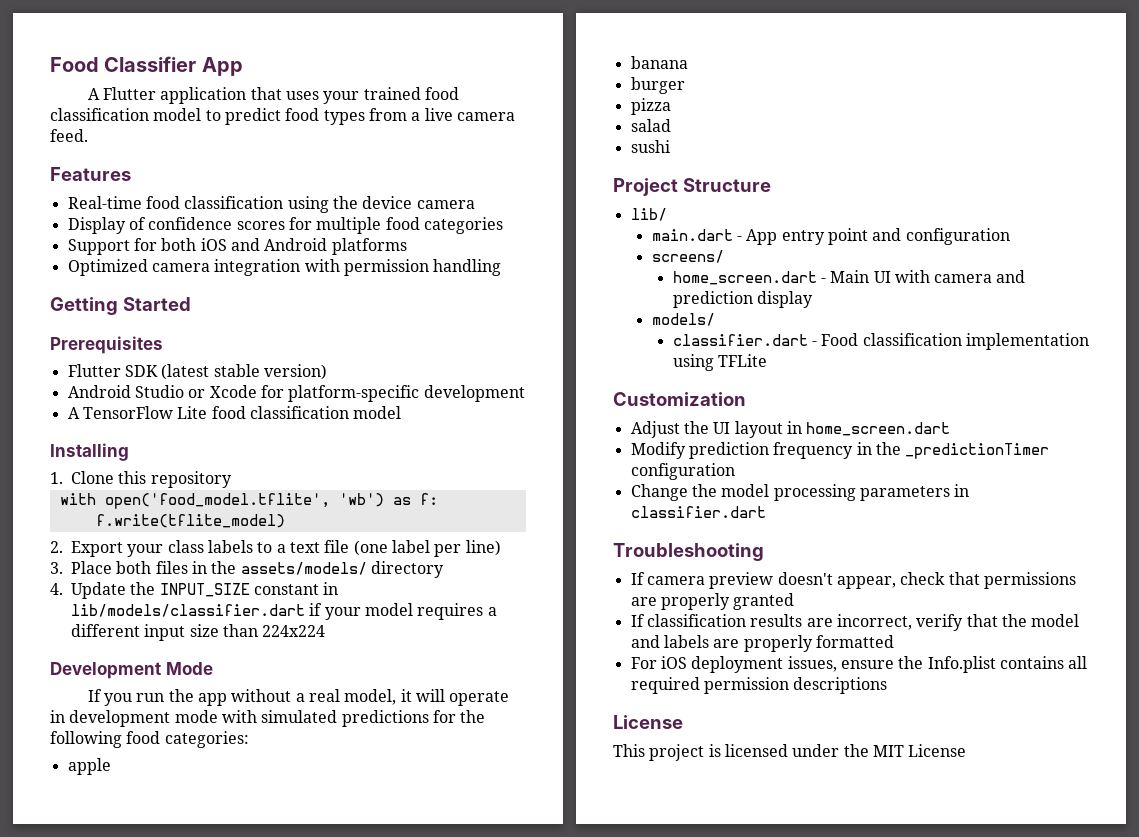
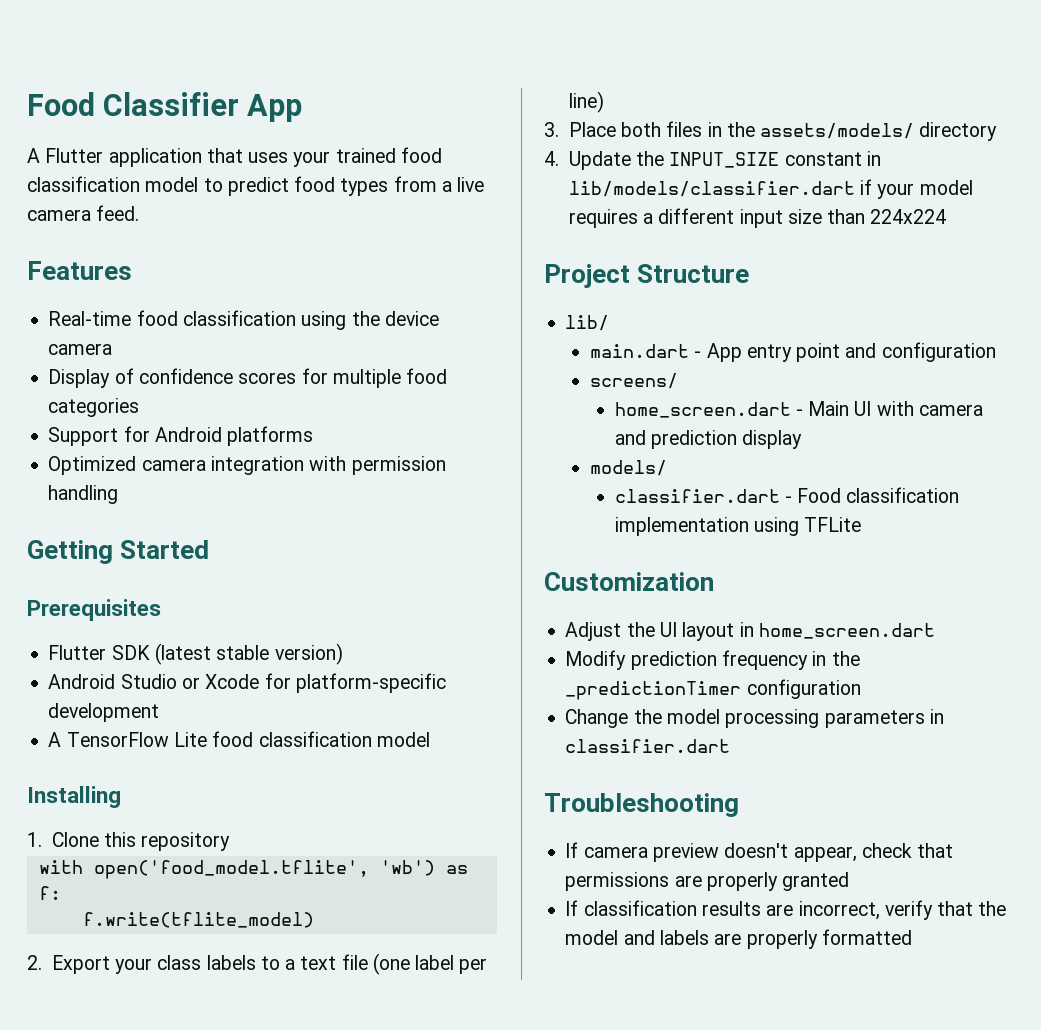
[161,238,260,251] both iOS and -> (150, 434) none
[50,662,213,679] [87,689,510,706] [50,710,486,727] [50,731,249,748] [67,758,111,775] [630,56,688,69] [630,77,685,94] [630,98,671,115] [630,119,671,132] [630,140,670,153] // Development Mode // If you run the app without a real model, it will operate in development mode with simulated predictions for the following food categories: // apple // banana // burger // pizza // salad // sushi -> (947, 216) none
[630,656,1088,673] [630,677,888,694] [613,715,683,729] [613,744,967,761] // For iOS deployment issues, ensure the Info.plist contains all required permission descriptions // License // This project is licensed under the MIT License -> (912, 937) none

